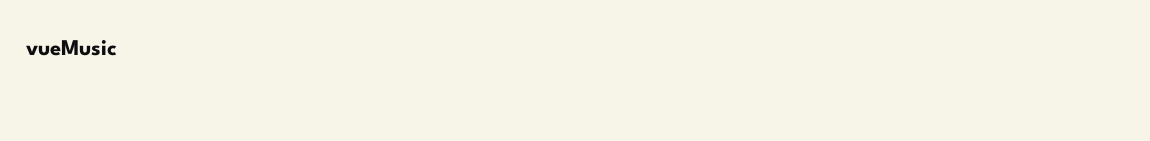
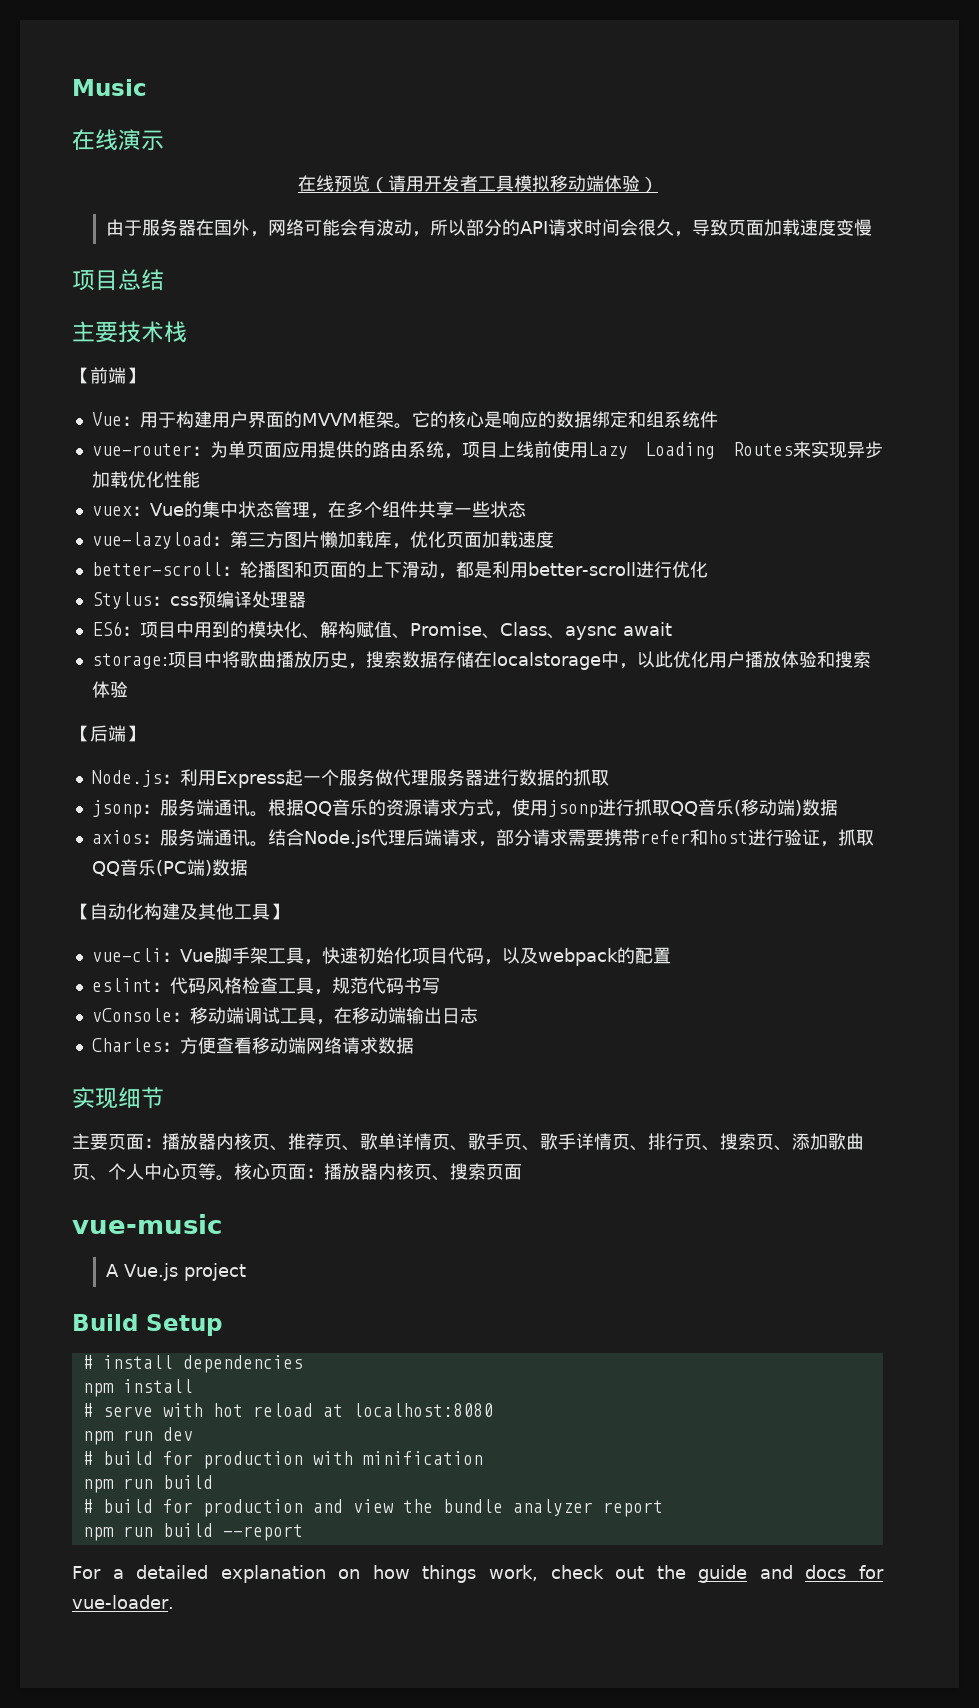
[26,40,117,56] vueMusic -> [72,79,147,96] [72,129,164,151] [297,175,658,193] [105,219,872,237] [72,269,164,291] [72,321,187,343] [72,367,144,384] [91,411,718,429] [91,441,883,459] [91,471,200,488] [91,501,526,519] [91,531,554,549] [91,561,708,579] [91,591,306,609] [91,621,672,640] [91,651,871,670] [91,681,128,698] [72,725,144,742] [91,769,609,788] [91,799,838,818] [91,829,874,848] [91,859,248,876] [72,903,288,920] [91,947,671,966] [91,977,440,995] [91,1007,478,1025] [91,1037,414,1054] [72,1087,164,1109] [72,1133,864,1151] [72,1163,522,1181] [72,1214,222,1234] [105,1263,246,1281] [72,1314,222,1336] [82,1355,303,1373] [82,1379,193,1397] [82,1403,493,1417] [82,1427,193,1445] [82,1451,483,1469] [82,1475,213,1493] [82,1499,663,1517] [82,1523,303,1541] [72,1565,884,1583] [72,1595,174,1609] Music // 在线演示 // 在线预览（请用开发者工具模拟移动端体验） // 由于服务器在国外，网络可能会有波动，所以部分的API请求时间会很久，导致页面加载速度变慢 // 项目总结 // 主要技术栈 // 【前端】 // Vue：用于构建用户界面的MVVM框架。它的核心是响应的数据绑定和组系统件 // vue-router：为单页面应用提供的路由系统，项目上线前使用Lazy Loading Routes来实现异步加载优化性能 // vuex：Vue的集中状态管理，在多个组件共享一些状态 // vue-lazyload：第三方图片懒加载库，优化页面加载速度 // better-scroll：轮播图和页面的上下滑动，都是利用better-scroll进行优化 // Stylus：css预编译处理器 // ES6：项目中用到的模块化、解构赋值、Promise、Class、aysnc await // storage:项目中将歌曲播放历史，搜索数据存储在localstorage中，以此优化用户播放体验和搜索体验 // 【后端】 // Node.js：利用Express起一个服务做代理服务器进行数据的抓取 // jsonp：服务端通讯。根据QQ音乐的资源请求方式，使用jsonp进行抓取QQ音乐(移动端)数据 // axios：服务端通讯。结合Node.js代理后端请求，部分请求需要携带refer和host进行验证，抓取QQ音乐(PC端)数据 // 【自动化构建及其他工具】 // vue-cli：Vue脚手架工具，快速初始化项目代码，以及webpack的配置 // eslint：代码风格检查工具，规范代码书写 // vConsole：移动端调试工具，在移动端输出日志 // Charles：方便查看移动端网络请求数据 // 实现细节 // 主要页面：播放器内核页、推荐页、歌单详情页、歌手页、歌手详情页、排行页、搜索页、添加歌曲页、个人中心页等。核心页面：播放器内核页、搜索页面 // vue-music // A Vue.js project // Build Setup // # install dependencies // npm install // # serve with hot reload at localhost:8080 // npm run dev // # build for production with minification // npm run build // # build for production and view the bundle analyzer report // npm run build --report // For a detailed explanation on how things work, check out the guide and docs for vue-loader.

